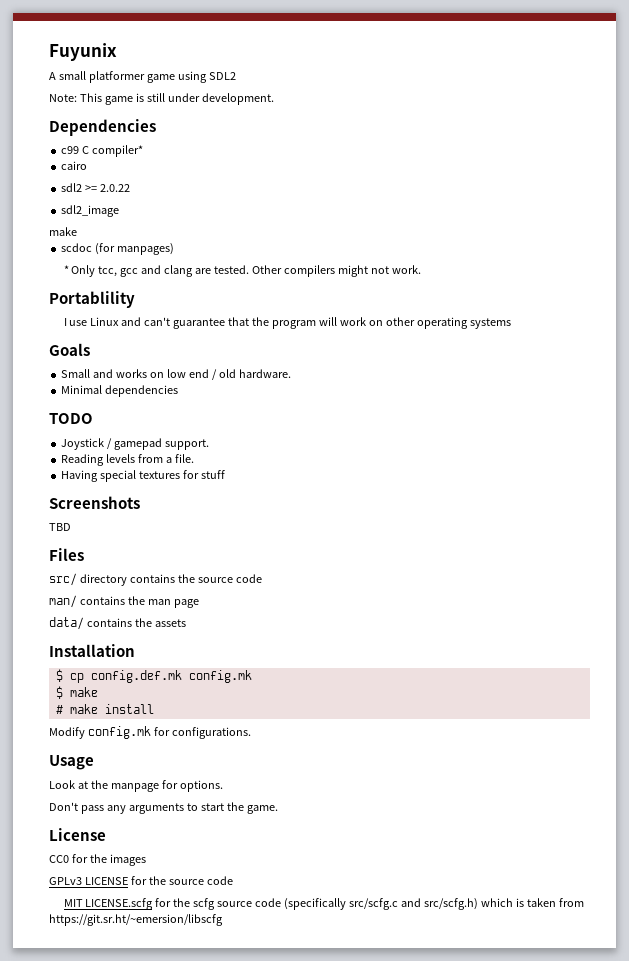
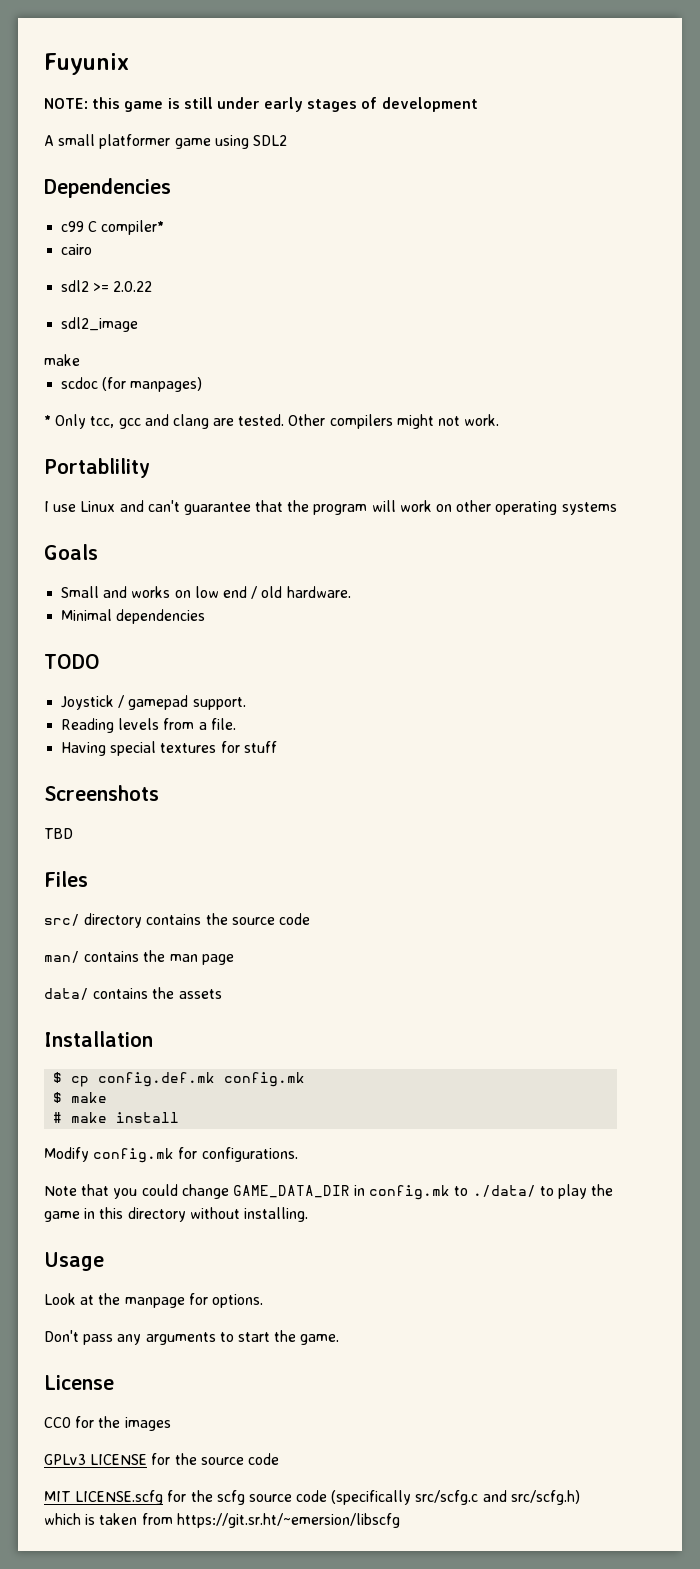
(117, 52) none -> [44,97,478,112] // NOTE: this game is still under early stages of development
[49,93,274,105] // Note: This game is still under development. -> (287, 140) none
(251, 733) none -> [44,1184,614,1200] [44,1207,308,1222] // Note that you could change GAME_DATA_DIR in config.mk to ./data/ to play the game in this directory without installing.

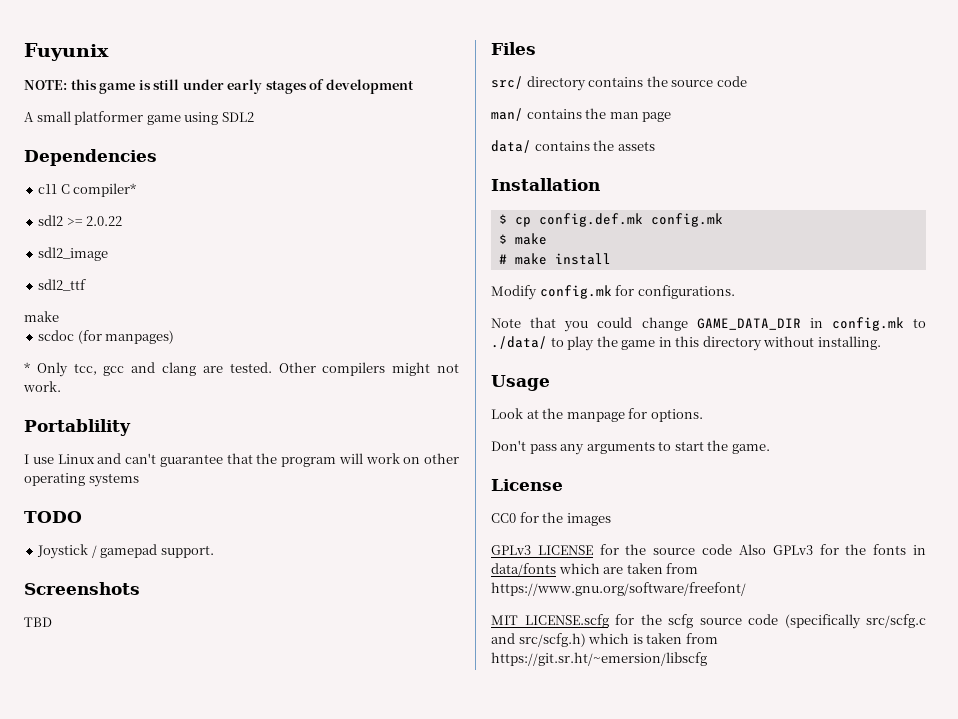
[61,221,85,232] c99 -> [38,184,58,194] c11
[61,244,93,255] // cairo -> (137, 190) none
(139, 324) none -> [38,279,87,291] // sdl2_ttf
[44,544,98,560] [61,586,351,599] [61,609,206,624] // Goals // Small and works on low end / old hardware. // Minimal dependencies -> (139, 480) none
[61,718,236,733] [61,741,277,756] // Reading levels from a file. // Having special textures for stuff -> (214, 551) none
(279, 1459) none -> [738,544,926,555] [491,563,699,577] [491,582,746,596] Also GPLv3 for the fonts in data/fonts which are taken from https://www.gnu.org/software/freefont/

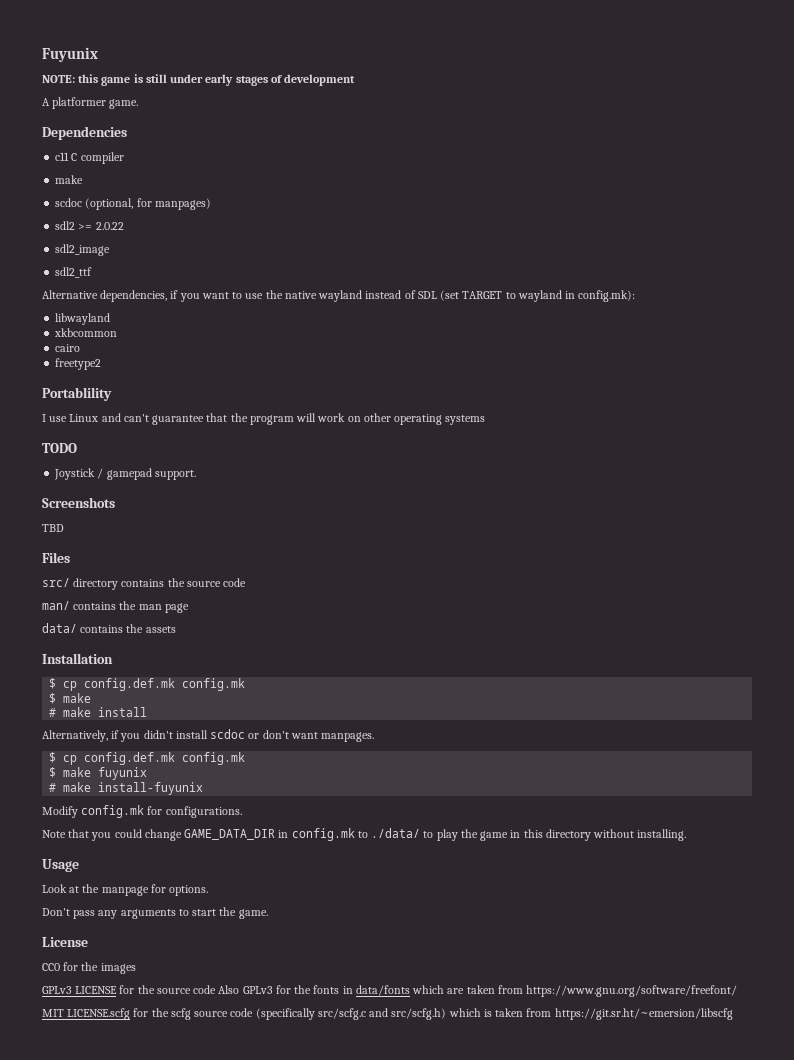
[36,111,254,125] [24,149,157,166] [38,183,137,197] small platformer game using SDL2 // Dependencies // c11 C compiler* -> [52,97,139,109] [42,126,127,140] [55,152,124,164] [55,175,84,184] [55,198,211,210] platformer game. // Dependencies // c11 C compiler // make // scdoc (optional, for manpages)
[24,311,59,322] [38,330,175,344] [24,362,459,377] [23,381,61,392] make // scdoc (for manpages) // * Only tcc, gcc and clang are tested. Other compilers might not work. -> [42,290,636,302] [55,313,111,325] [54,328,118,337] [55,344,81,352] [55,358,102,370] Alternative dependencies, if you want to use the native wayland instead of SDL (set TARGET to wayland in config.mk): // libwayland // xkbcommon // cairo // freetype2
(611, 259) none -> [42,729,375,742] [49,752,246,765] [49,767,148,780] [49,782,204,795] // Alternatively, if you didn't install scdoc or don't want manpages. // $ cp config.def.mk config.mk // $ make fuyunix // # make install-fuyunix

